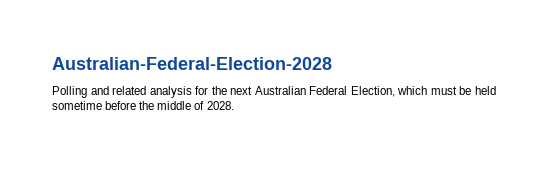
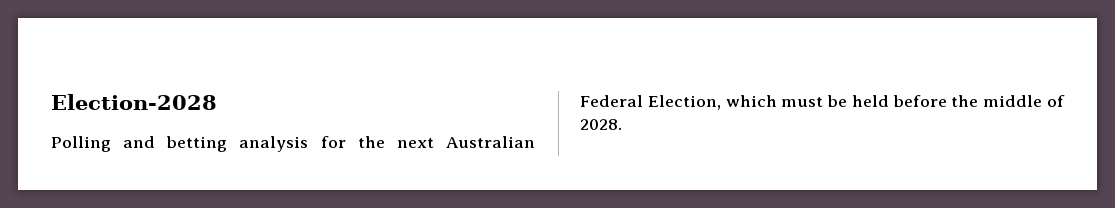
[52,57,332,70] Australian-Federal-Election-2028 -> [51,94,217,110] Election-2028
[112,86,147,95] related -> [166,136,228,152] betting
[52,101,102,110] sometime -> (889, 101) none

